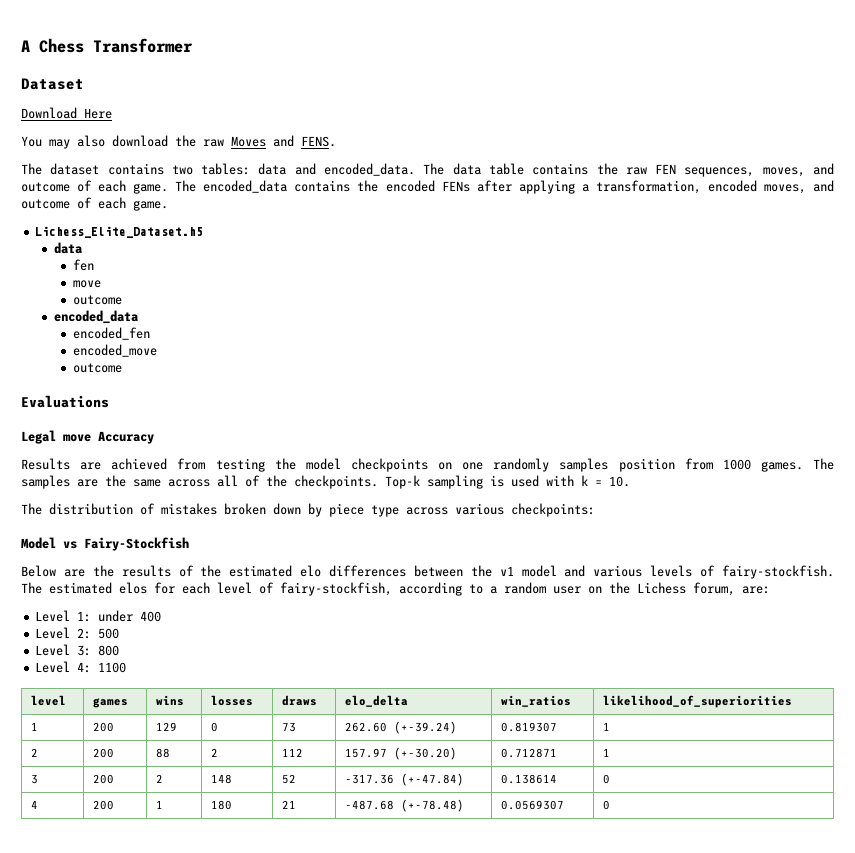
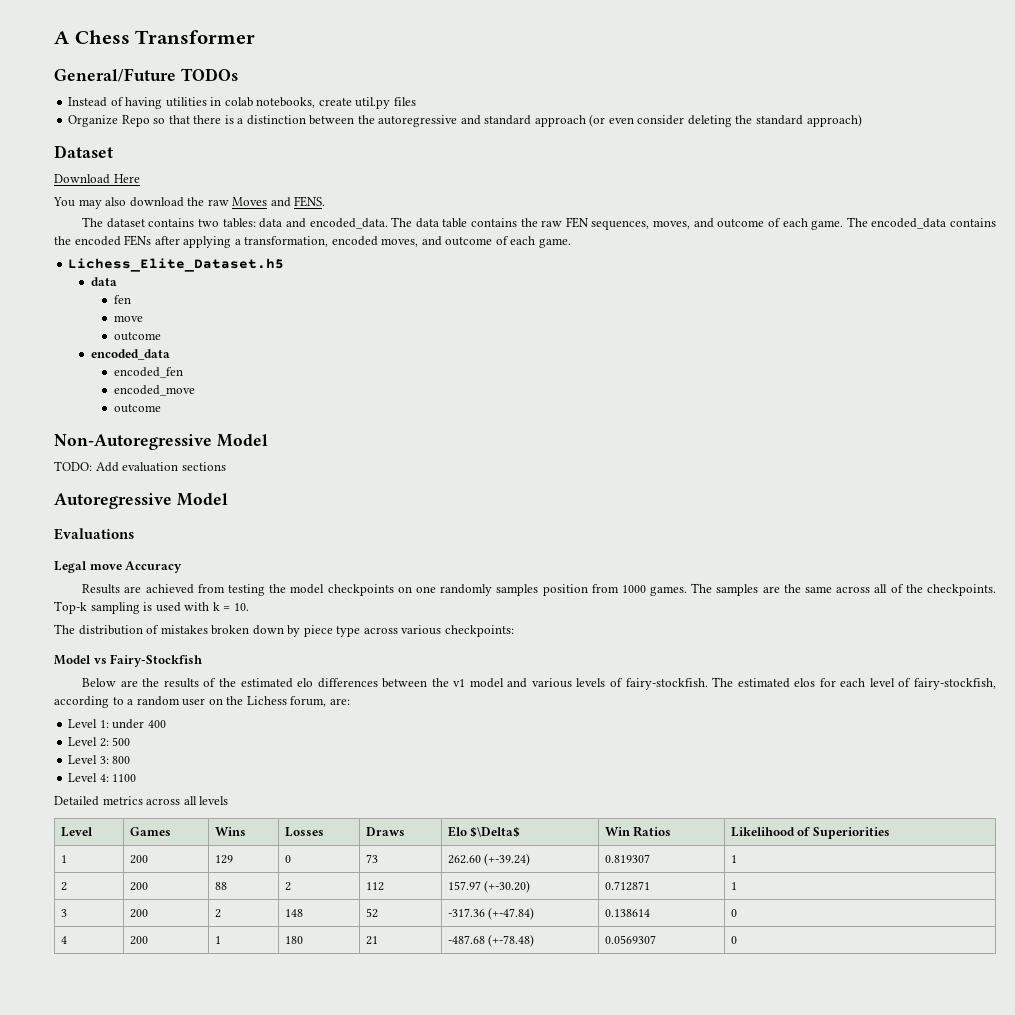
(193, 45) none -> [54,68,238,82] [68,97,416,109] [68,114,862,127] // General/Future TODOs // Instead of having utilities in colab notebooks, create util.py files // Organize Repo so that there is a distinction between the autoregressive and standard approach (or even consider deleting the standard approach)
(122, 368) none -> [54,434,268,450] [54,461,226,472] [54,493,228,509] // Non-Autoregressive Model // TODO: Add evaluation sections // Autoregressive Model
[30,695,66,706] [92,698,128,708] [155,695,184,706] [210,695,253,706] [281,695,317,706] [344,695,408,707] [500,695,571,707] [602,695,792,708] // level | games | wins | losses | draws | elo_delta | win_ratios | likelihood_of_superiorities -> [54,796,229,806] [60,827,93,837] [129,827,171,836] [214,827,246,836] [284,827,324,837] [365,827,405,836] [447,826,521,838] [604,826,672,837] [730,827,890,839] // Detailed metrics across all levels // Level | Games | Wins | Losses | Draws | Elo $\Delta$ | Win Ratios | Likelihood of Superiorities

